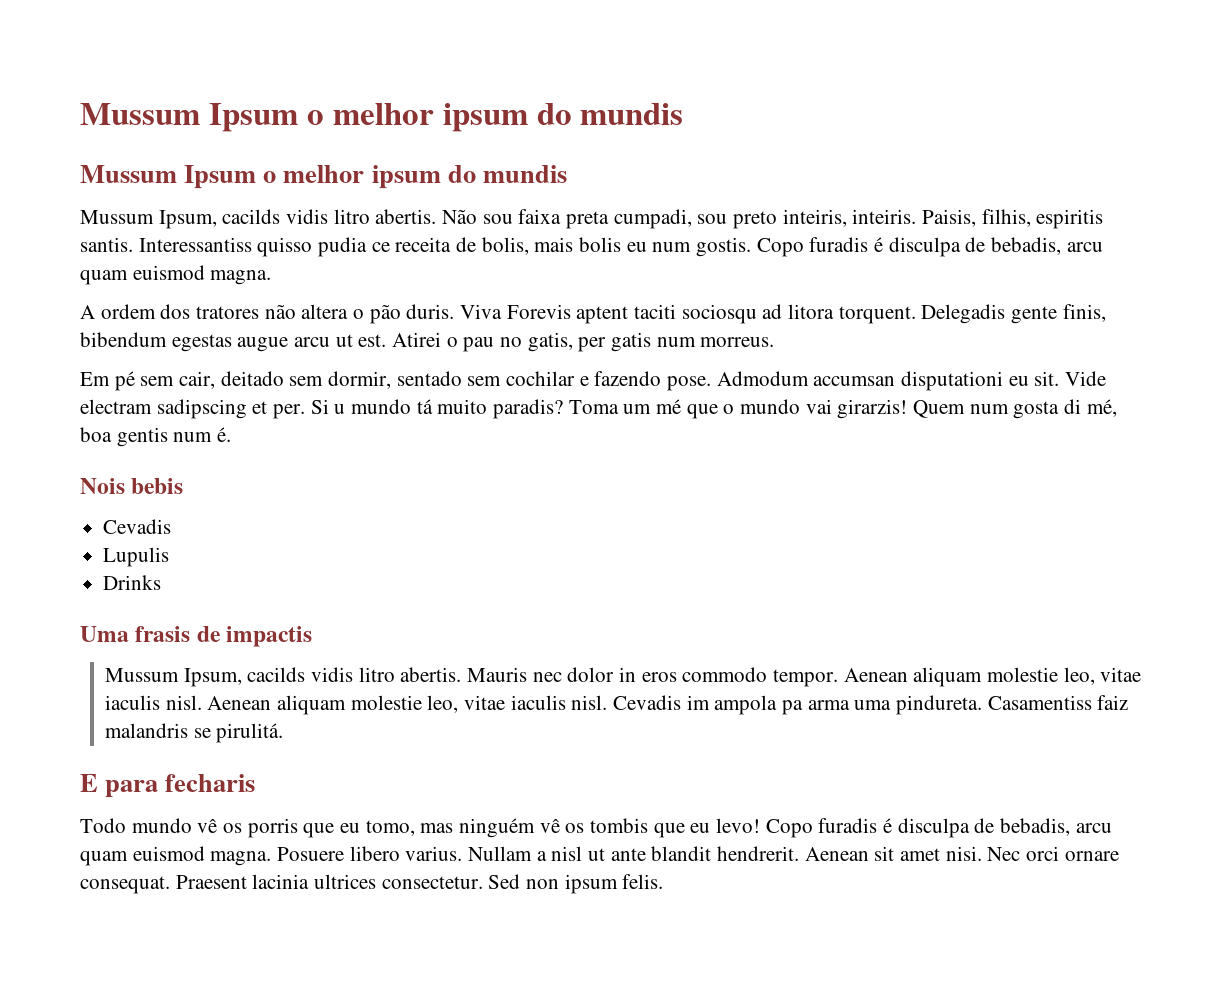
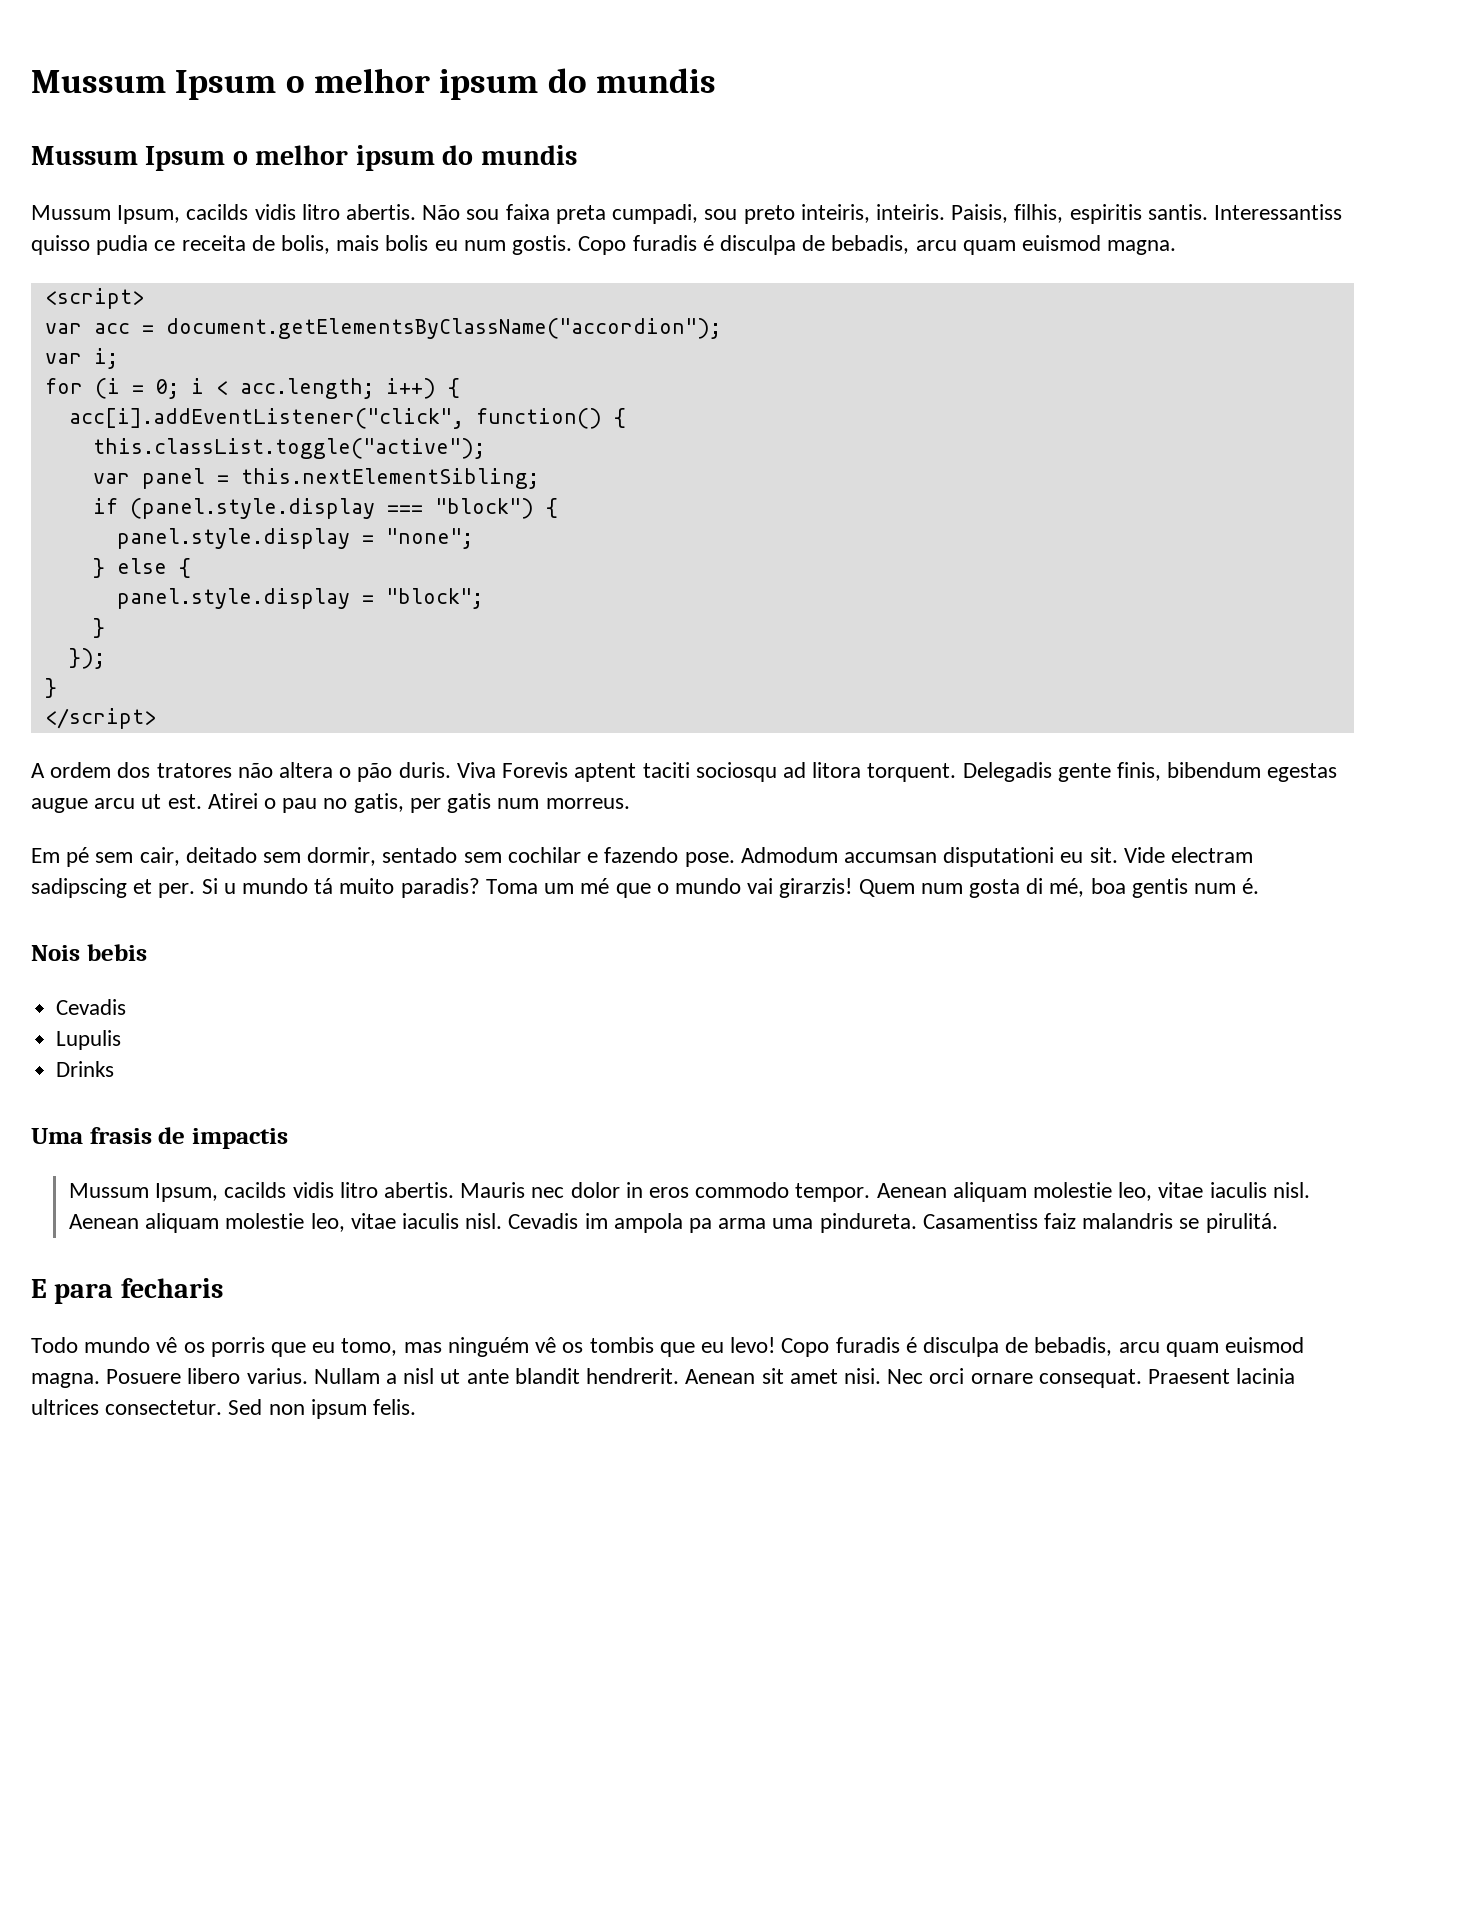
(272, 277) none -> [44,288,144,309] [44,318,721,339] [44,348,118,369] [44,378,460,399] [68,408,626,429] [92,438,485,459] [92,468,539,489] [92,498,558,519] [116,528,473,549] [92,558,191,578] [116,588,483,609] [92,618,105,638] [68,648,105,669] [44,678,57,698] [44,708,156,729] // <script> // var acc = document.getElementsByClassName("accordion"); // var i; // for (i = 0; i < acc.length; i++) { // acc[i].addEventListener("click", function() { // this.classList.toggle("active"); // var panel = this.nextElementSibling; // if (panel.style.display === "block") { // panel.style.display = "none"; // } else { // panel.style.display = "block"; // } // }); // } // </script>

